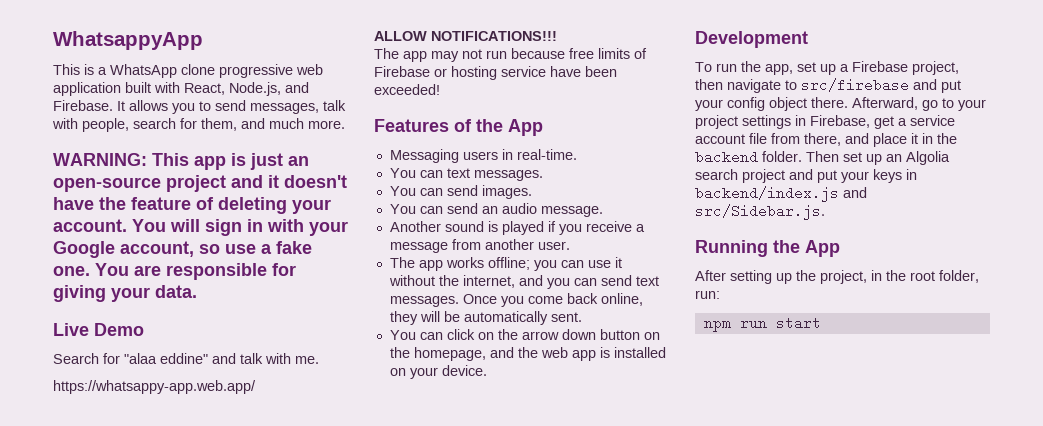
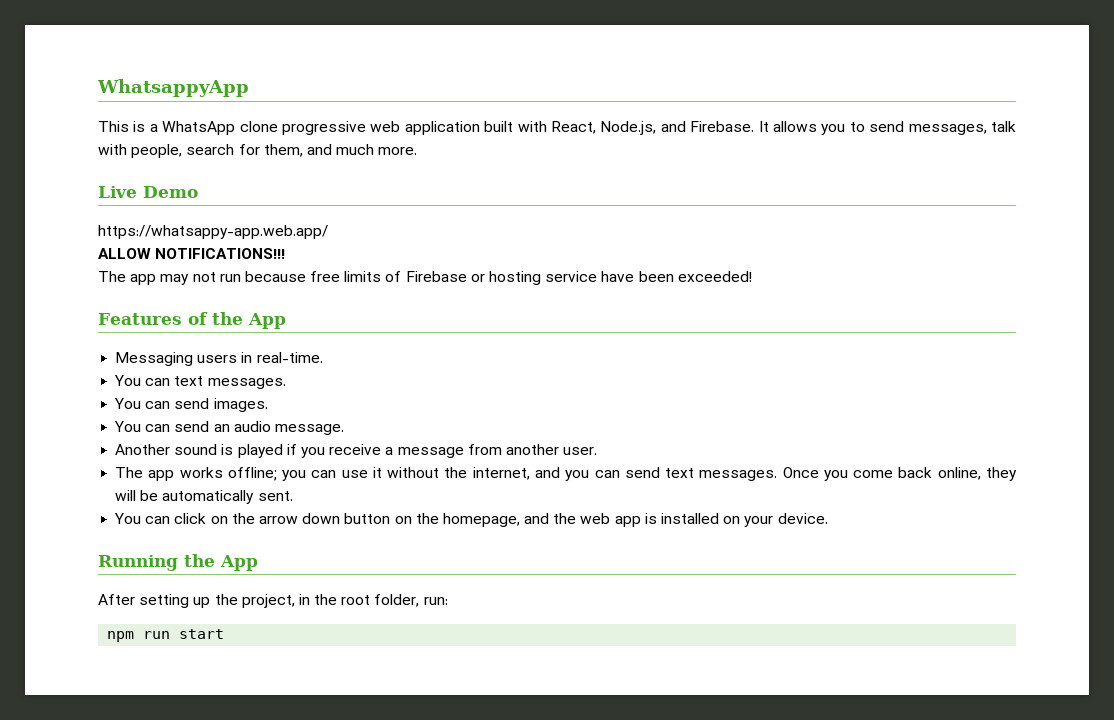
[53,153,309,170] [53,175,347,192] [53,197,331,214] [53,219,348,236] [53,241,312,258] [53,263,296,280] [53,285,197,302] [53,323,144,336] [53,353,319,364] WARNING: This app is just an open-source project and it doesn't have the feature of deleting your account. You will sign in with your Google account, so use a fake one. You are responsible for giving your data. // Live Demo // Search for "alaa eddine" and talk with me. -> [98,186,198,198] Live Demo
[695,31,808,48] [695,61,959,75] [695,78,961,93] [695,97,986,111] [695,115,955,129] [695,133,957,147] [695,150,950,165] [695,169,917,183] [695,186,867,202] [695,204,825,220] // Development // To run the app, set up a Firebase project, then navigate to src/firebase and put your config object there. Afterward, go to your project settings in Firebase, get a service account file from there, and place it in the backend folder. Then set up an Algolia search project and put your keys in backend/index.js and src/Sidebar.js. -> (828, 518) none

